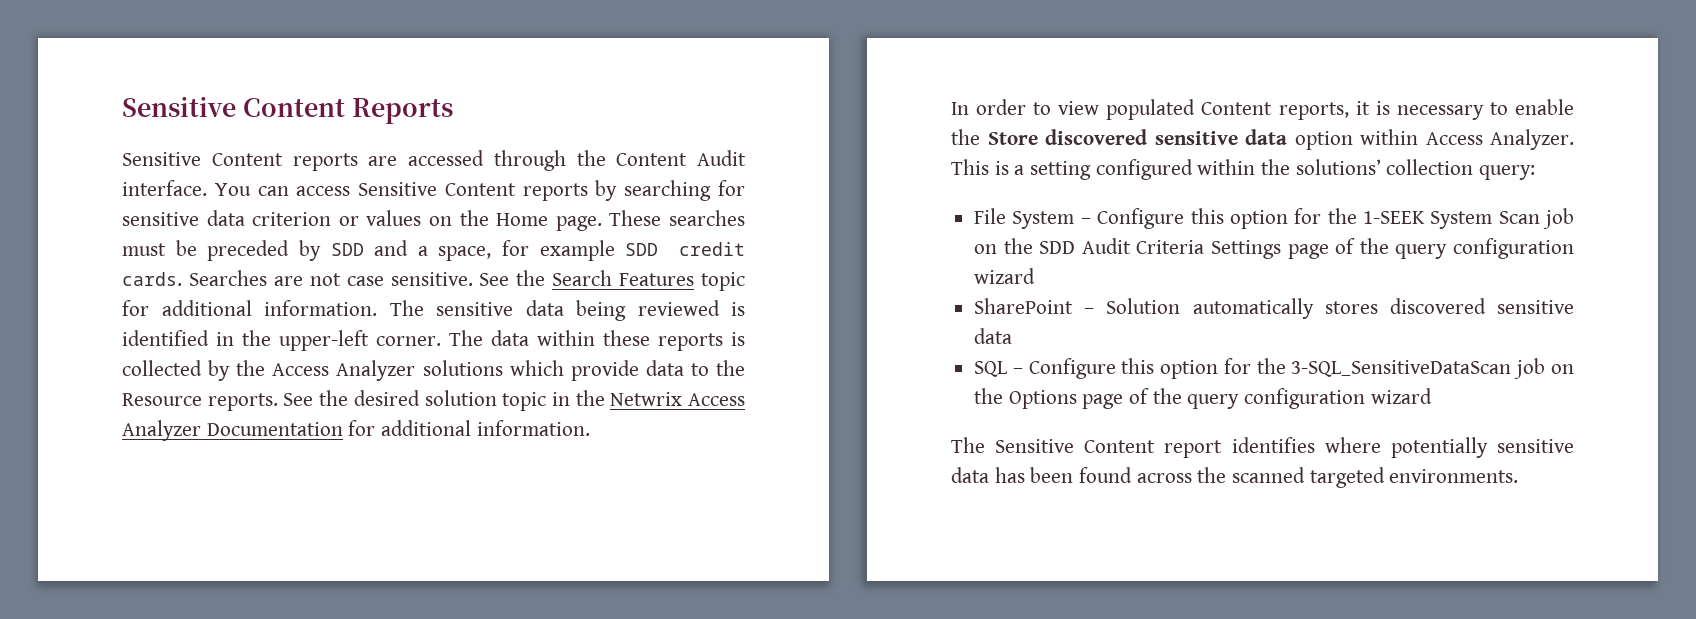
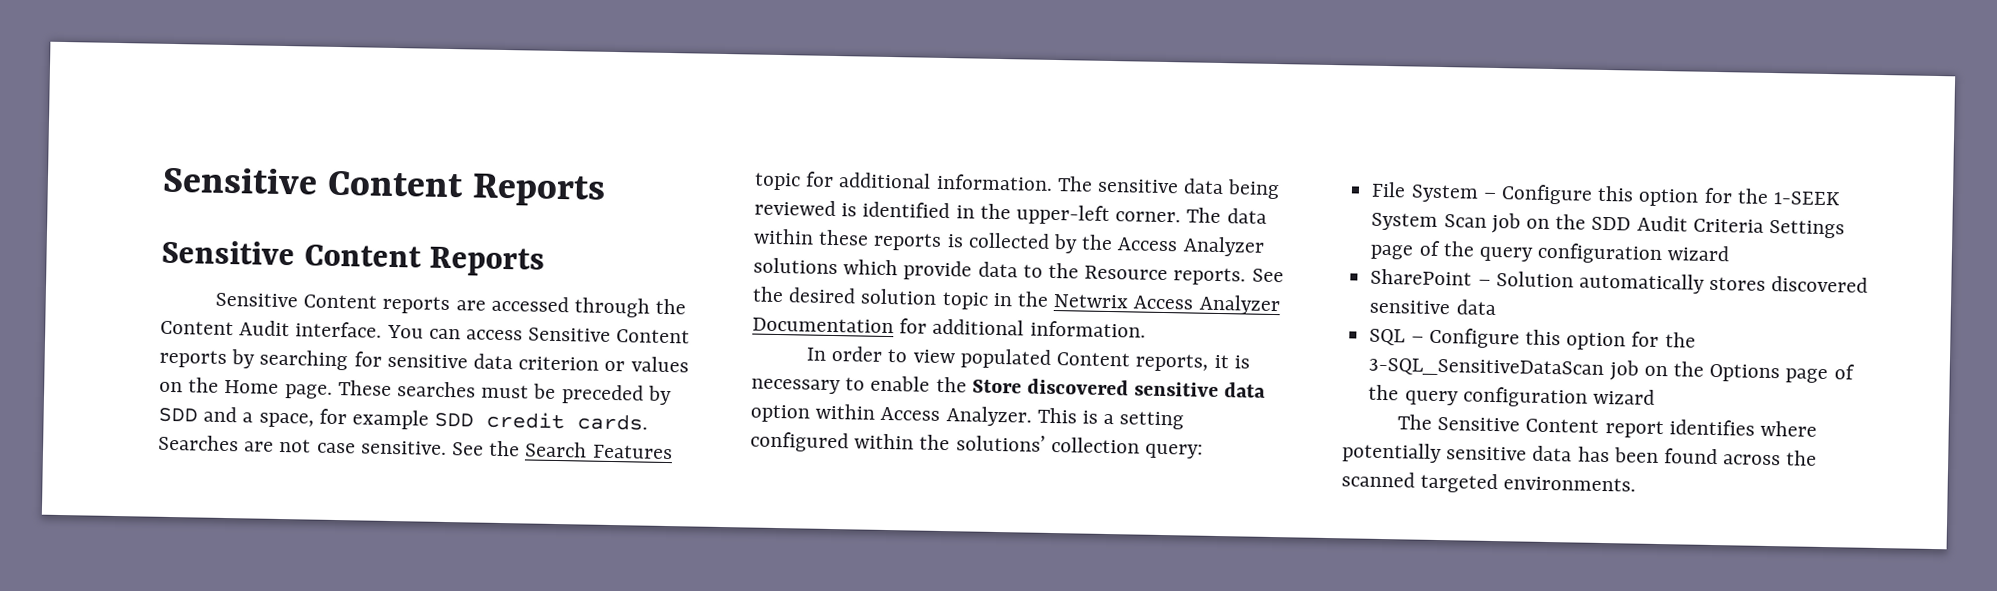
[122,97,453,124] Sensitive Content Reports -> [162,166,607,207] [161,239,546,277] Sensitive Content Reports // Sensitive Content Reports

